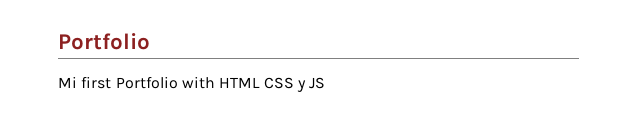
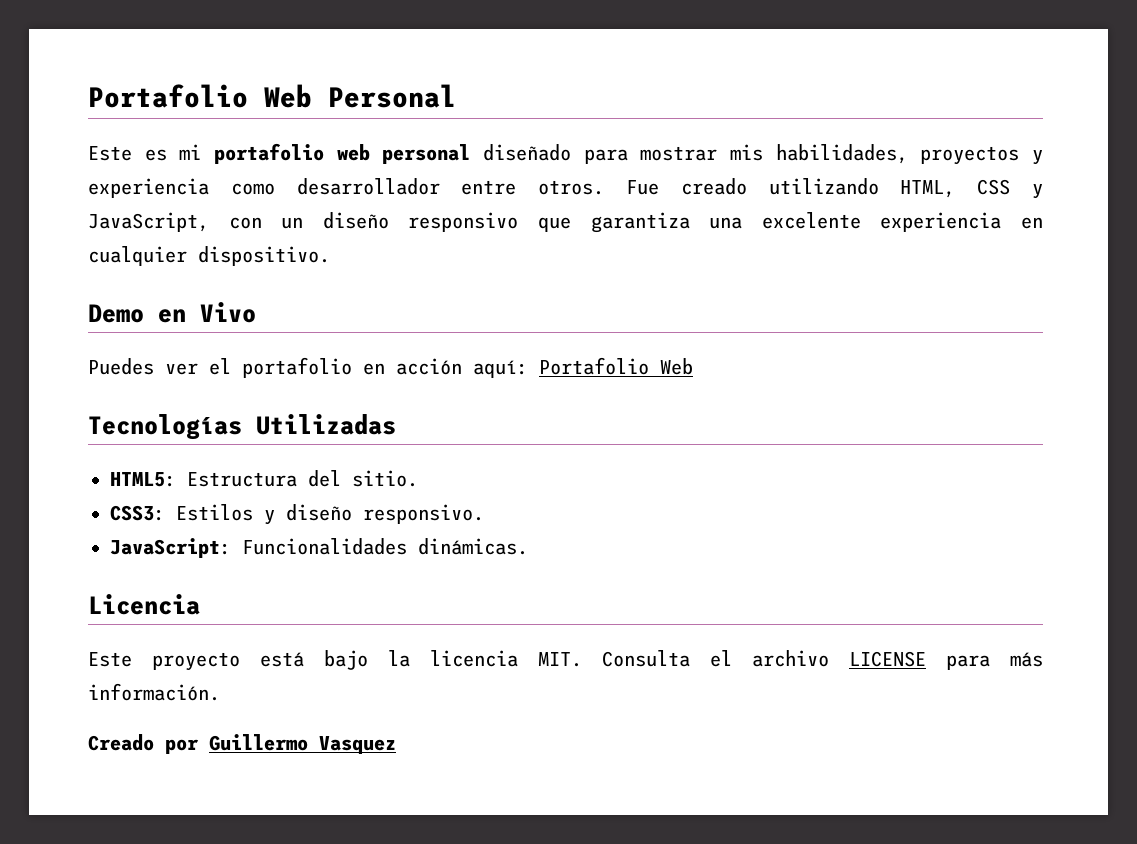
[58,33,150,50] [58,76,326,92] Portfolio // Mi first Portfolio with HTML CSS y JS -> [88,84,456,108] [88,143,1043,165] [88,178,1043,199] [88,212,1043,233] [88,246,330,266] [88,302,256,323] [88,357,693,378] [88,414,396,440] [110,470,418,487] [110,504,484,525] [110,538,528,558] [88,594,200,615] [88,650,1043,671] [88,683,220,701] [88,734,396,754] Portafolio Web Personal // Este es mi portafolio web personal diseñado para mostrar mis habilidades, proyectos y experiencia como desarrollador entre otros. Fue creado utilizando HTML, CSS y JavaScript, con un diseño responsivo que garantiza una excelente experiencia en cualquier dispositivo. // Demo en Vivo // Puedes ver el portafolio en acción aquí: Portafolio Web // Tecnologías Utilizadas // HTML5: Estructura del sitio. // CSS3: Estilos y diseño responsivo. // JavaScript: Funcionalidades dinámicas. // Licencia // Este proyecto está bajo la licencia MIT. Consulta el archivo LICENSE para más información. // Creado por Guillermo Vasquez

